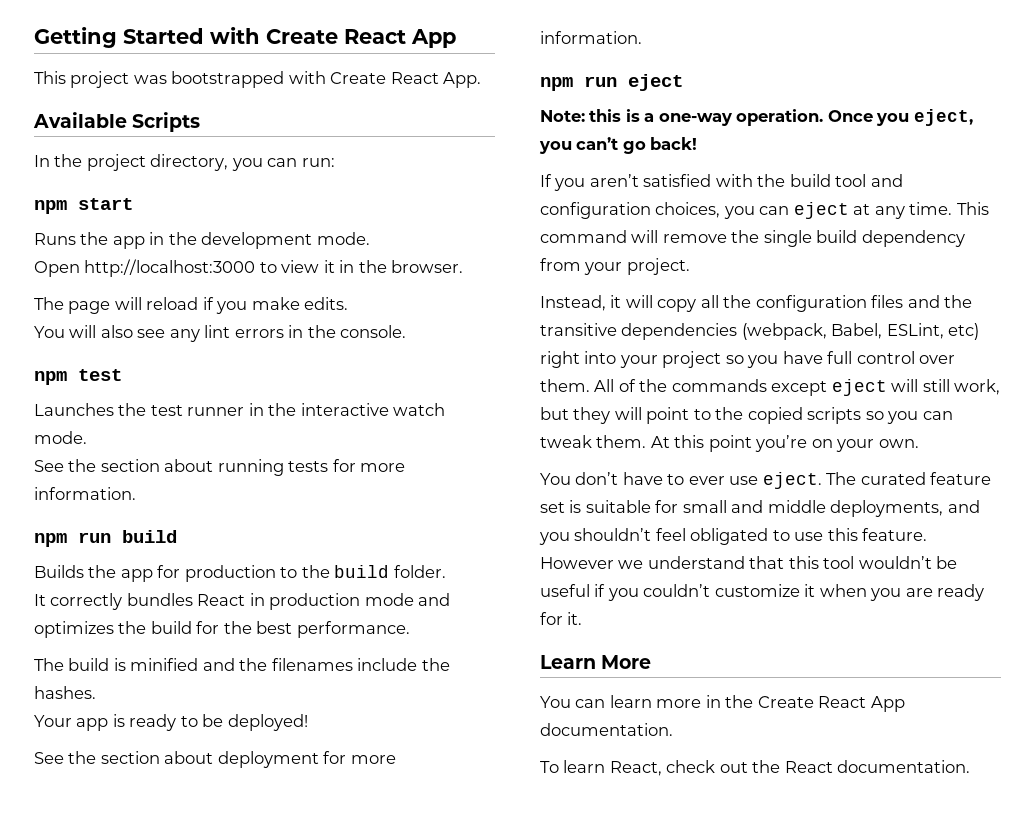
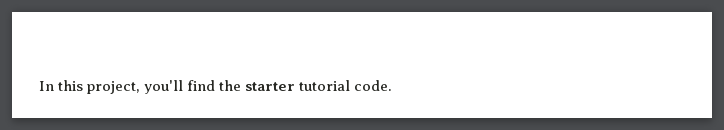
[34,27,456,48] [34,71,482,88] [33,112,201,132] [34,154,335,171] [34,198,133,214] [34,232,370,249] [34,259,464,277] [34,297,349,314] [34,325,407,342] [34,369,122,385] [34,403,446,416] [34,431,87,444] [34,459,406,476] [34,487,136,500] [34,530,177,547] [34,565,446,582] [34,593,451,610] [34,621,410,638] [34,658,450,671] [34,686,96,699] [34,714,308,731] [34,751,396,768] [540,31,642,44] [540,74,683,91] [540,109,973,126] [539,137,698,154] [540,174,903,191] [540,202,989,219] [540,230,965,247] [540,258,690,275] [540,295,973,312] [540,323,980,340] [540,351,956,368] [540,379,1001,396] [540,407,953,424] [540,435,919,452] [540,472,992,489] [540,500,980,517] [539,528,928,545] [540,556,958,569] [540,584,985,601] [540,612,583,625] [540,655,652,669] [540,695,905,712] [540,723,673,736] [540,760,971,776] Getting Started with Create React App // This project was bootstrapped with Create React App. // Available Scripts // In the project directory, you can run: // npm start // Runs the app in the development mode. // Open http://localhost:3000 to view it in the browser. // The page will reload if you make edits. // You will also see any lint errors in the console. // npm test // Launches the test runner in the interactive watch mode. // See the section about running tests for more information. // npm run build // Builds the app for production to the build folder. // It correctly bundles React in production mode and optimizes the build for the best performance. // The build is minified and the filenames include the hashes. // Your app is ready to be deployed! // See the section about deployment for more information. // npm run eject // Note: this is a one-way operation. Once you eject, you can’t go back! // If you aren’t satisfied with the build tool and configuration choices, you can eject at any time. This command will remove the single build dependency from your project. // Instead, it will copy all the configuration files and the transitive dependencies (webpack, Babel, ESLint, etc) right into your project so you have full control over them. All of the commands except eject will still work, but they will point to the copied scripts so you can tweak them. At this point you’re on your own. // You don’t have to ever use eject. The curated feature set is suitable for small and middle deployments, and you shouldn’t feel obligated to use this feature. However we understand that this tool wouldn’t be useful if you couldn’t customize it when you are ready for it. // Learn More // You can learn more in the Create React App documentation. // To learn React, check out the React documentation. -> [39,80,393,94] In this project, you'll find the starter tutorial code.

